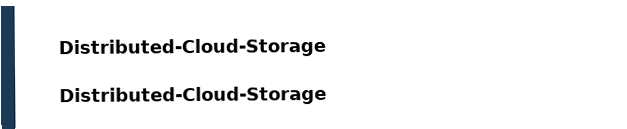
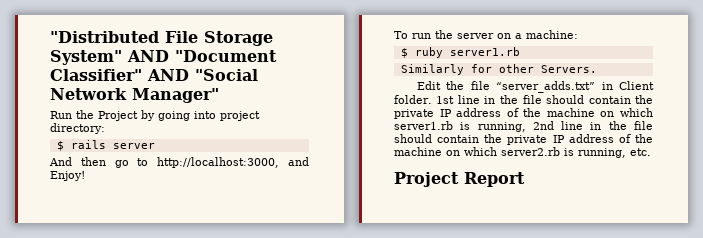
[58,37,326,59] [59,85,327,107] Distributed-Cloud-Storage // Distributed-Cloud-Storage -> [50,31,273,46] [50,50,277,65] [50,69,258,81] [50,88,219,103] [50,110,260,121] [50,123,105,134] [56,140,155,151] [49,157,309,168] [50,171,85,181] [394,30,578,39] [400,47,520,58] [400,64,597,75] [416,81,654,93] [394,95,653,104] [394,108,653,119] [394,121,653,132] [394,134,653,145] [394,147,651,158] [394,172,525,187] "Distributed File Storage System" AND "Document Classifier" AND "Social Network Manager" // Run the Project by going into project directory: // $ rails server // And then go to http://localhost:3000, and Enjoy! // To run the server on a machine: // $ ruby server1.rb // Similarly for other Servers. // Edit the file “server_adds.txt” in Client folder. 1st line in the file should contain the private IP address of the machine on which server1.rb is running, 2nd line in the file should contain the private IP address of the machine on which server2.rb is running, etc. // Project Report

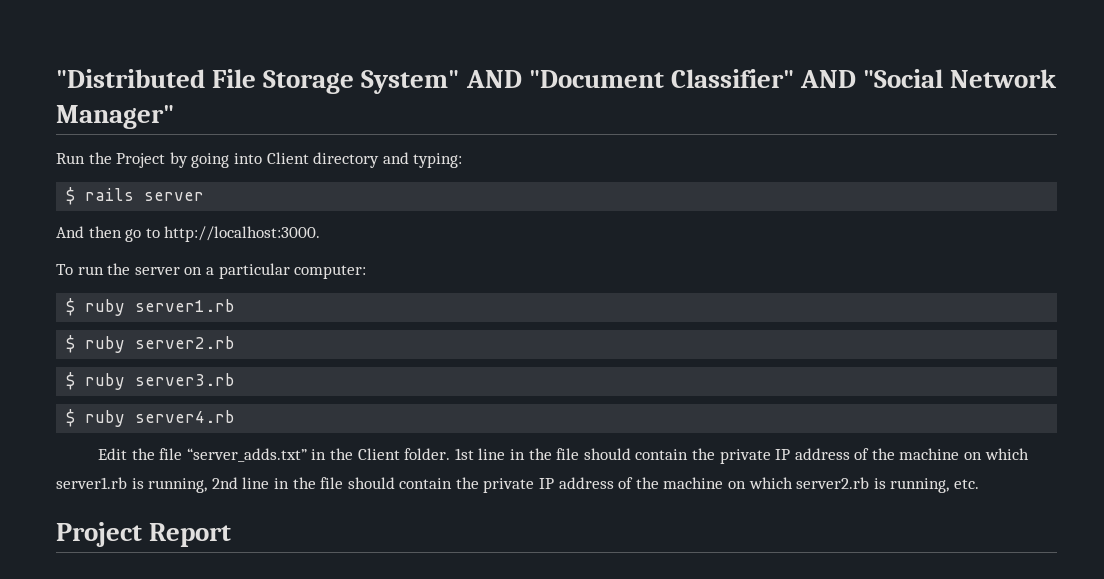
[220,111,260,121] [50,123,105,134] project directory: -> [266,152,463,168] Client directory and typing:
[157,157,309,168] [50,171,85,181] http://localhost:3000, and Enjoy! -> [164,226,321,242] http://localhost:3000.
[526,30,578,39] machine: -> [218,263,367,279] particular computer:
[400,64,597,75] Similarly for other Servers. -> [66,335,236,353] [66,372,236,390] [66,409,236,427] $ ruby server2.rb // $ ruby server3.rb // $ ruby server4.rb
(613, 86) none -> [330,448,354,460] the

